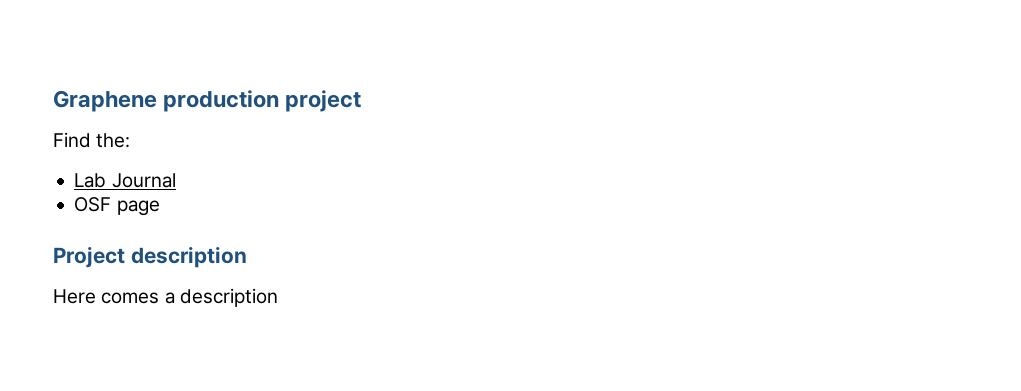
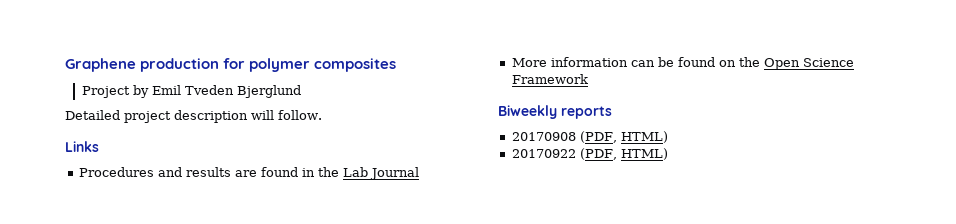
[285,90,362,112] [53,132,131,148] [74,173,176,188] [74,197,160,216] [53,246,247,268] [53,288,278,307] project // Find the: // Lab Journal // OSF page // Project description // Here comes a description -> [223,58,397,72] [81,85,301,98] [65,110,322,123] [65,141,99,152] [78,167,419,180] [511,57,854,70] [511,74,588,84] [498,105,612,119] [511,131,668,143] [511,148,668,160] for polymer composites // Project by Emil Tveden Bjerglund // Detailed project description will follow. // Links // Procedures and results are found in the Lab Journal // More information can be found on the Open Science Framework // Biweekly reports // 20170908 (PDF, HTML) // 20170922 (PDF, HTML)

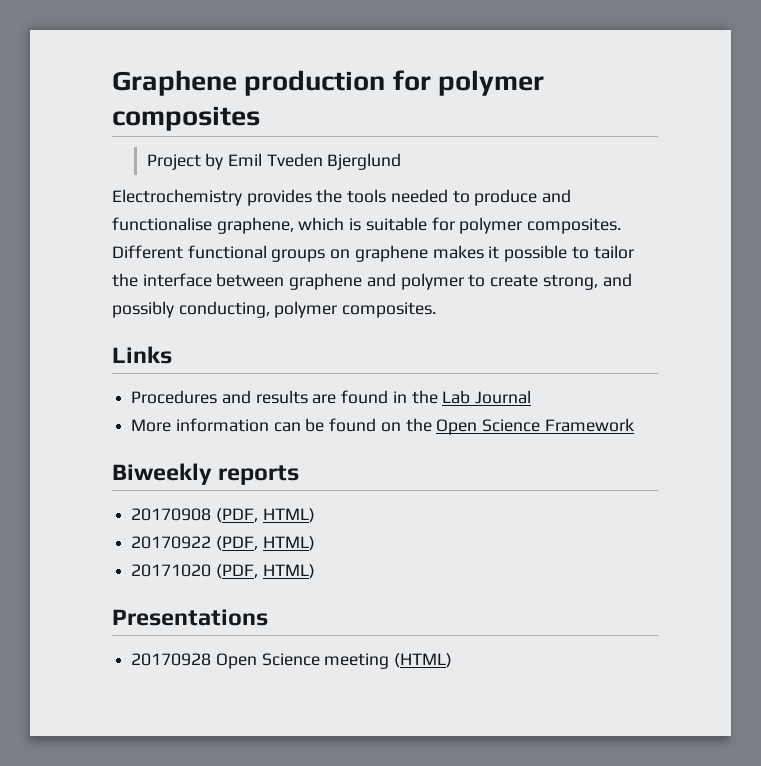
[65,110,322,123] Detailed project description will follow. -> [112,189,572,206] [112,217,622,234] [112,245,634,262] [112,273,632,290] [112,301,437,318] Electrochemistry provides the tools needed to produce and functionalise graphene, which is suitable for polymer composites. Different functional groups on graphene makes it possible to tailor the interface between graphene and polymer to create strong, and possibly conducting, polymer composites.
(668, 154) none -> [131,564,315,579] [112,609,268,626] [131,653,453,669] // 20171020 (PDF, HTML) // Presentations // 20170928 Open Science meeting (HTML)

